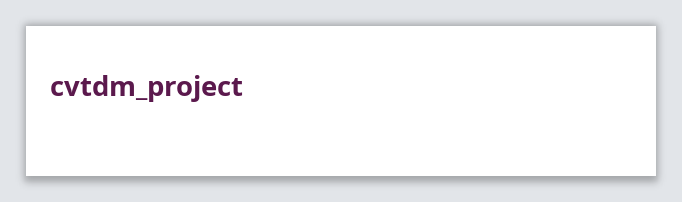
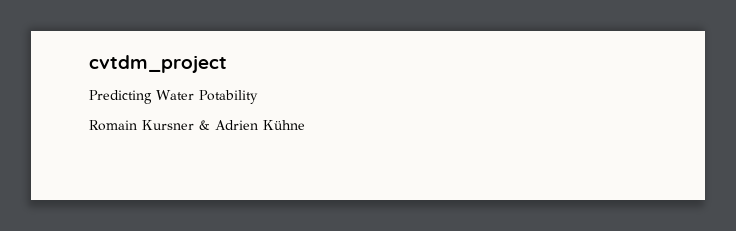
(243, 88) none -> [89,90,258,104] [89,120,305,131] // Predicting Water Potability // Romain Kursner & Adrien Kühne

